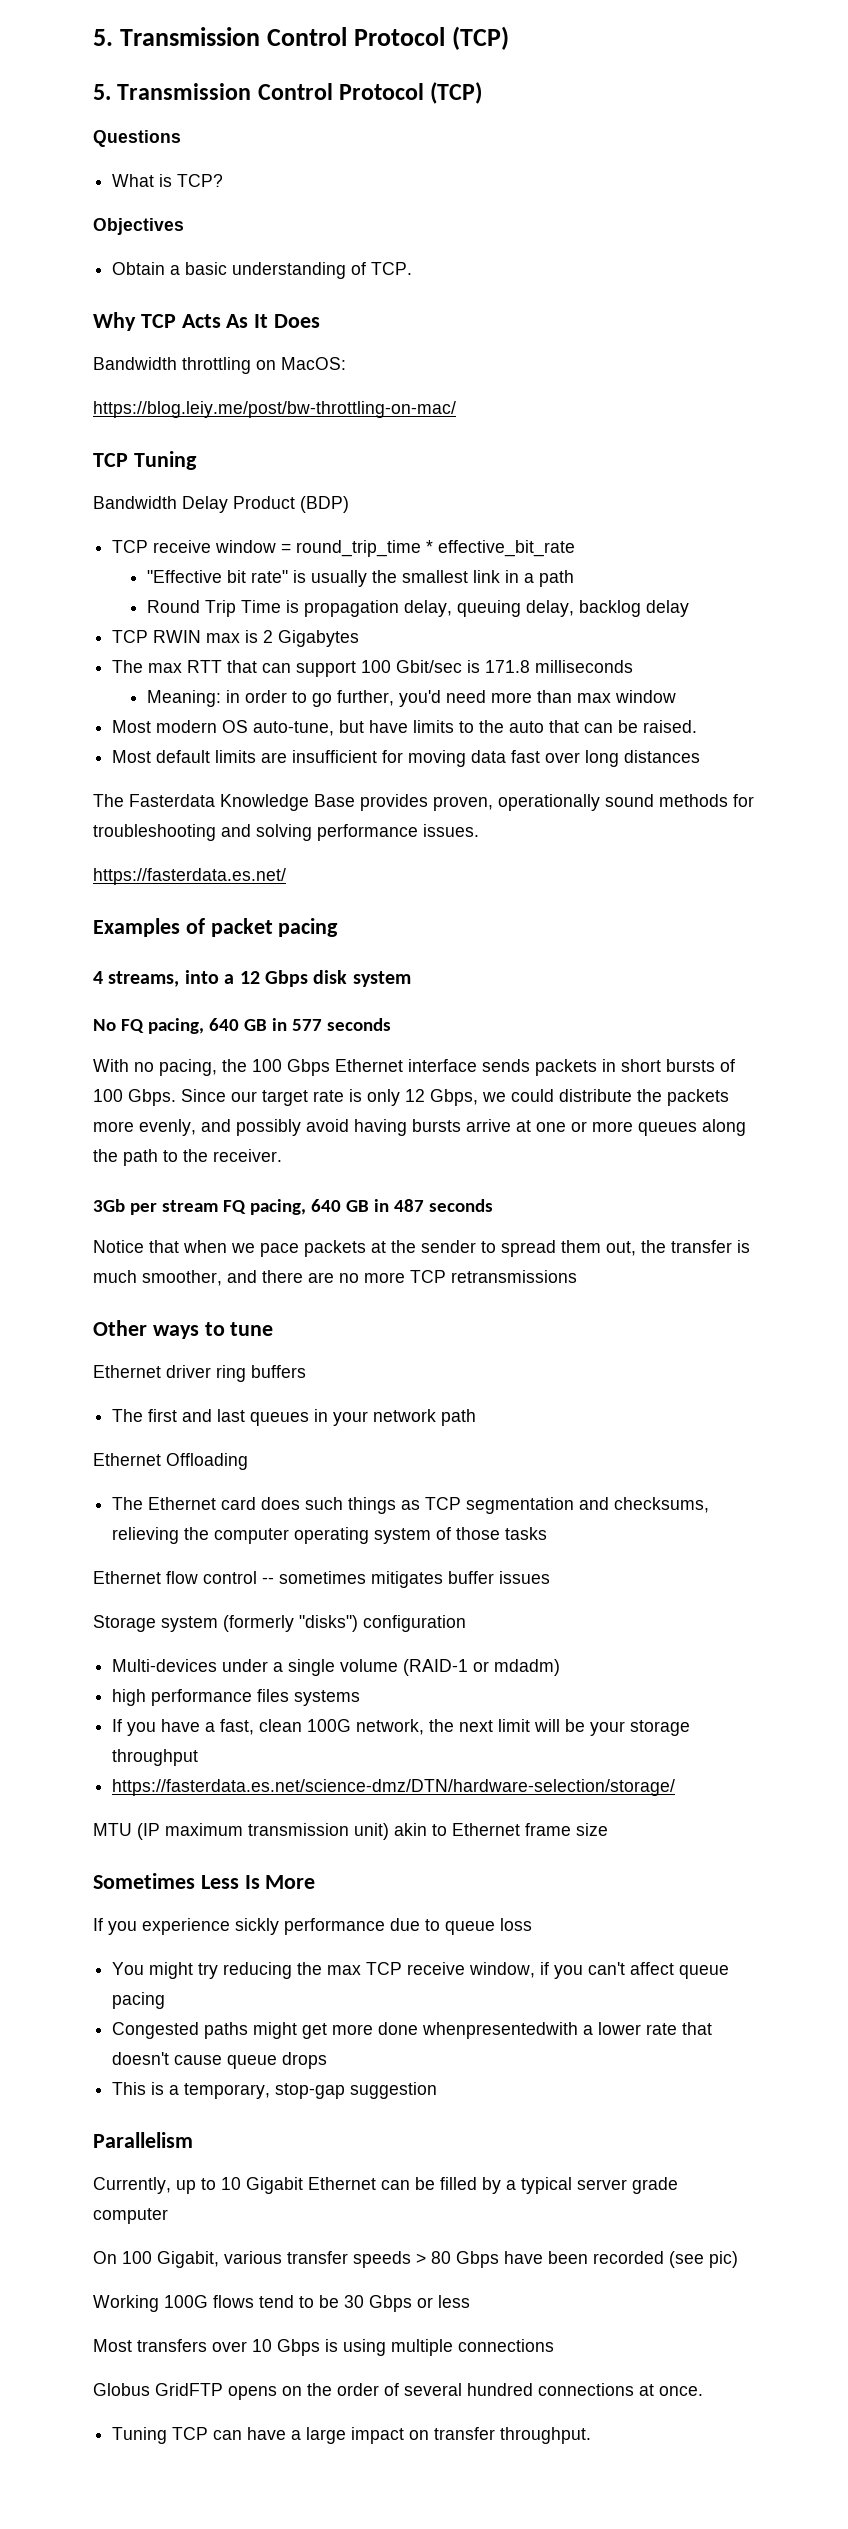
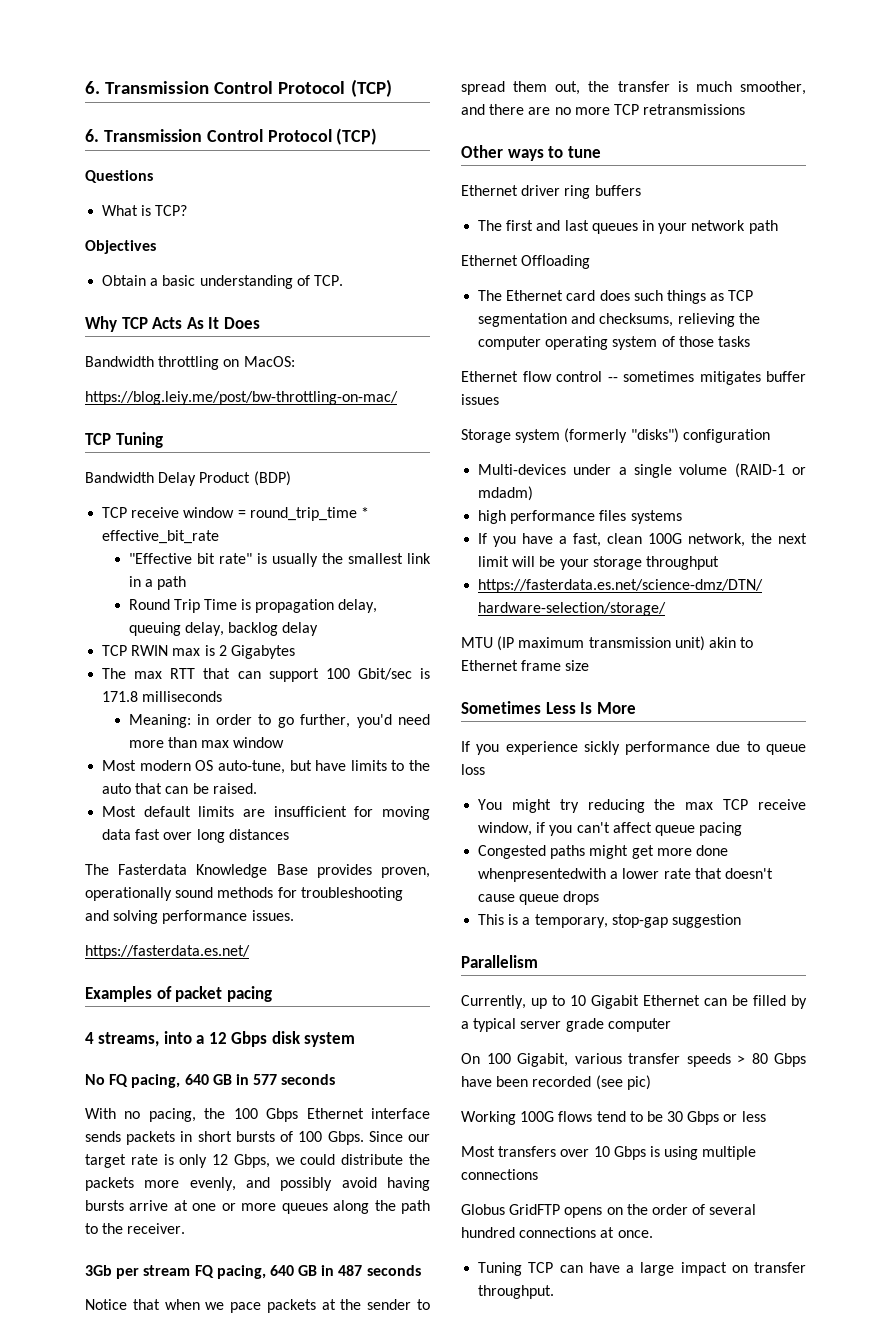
[93,26,509,50] [93,84,111,100] 5. Transmission Control Protocol (TCP) // 5. -> [85,79,392,97] [85,129,99,142] 6. Transmission Control Protocol (TCP) // 6.

